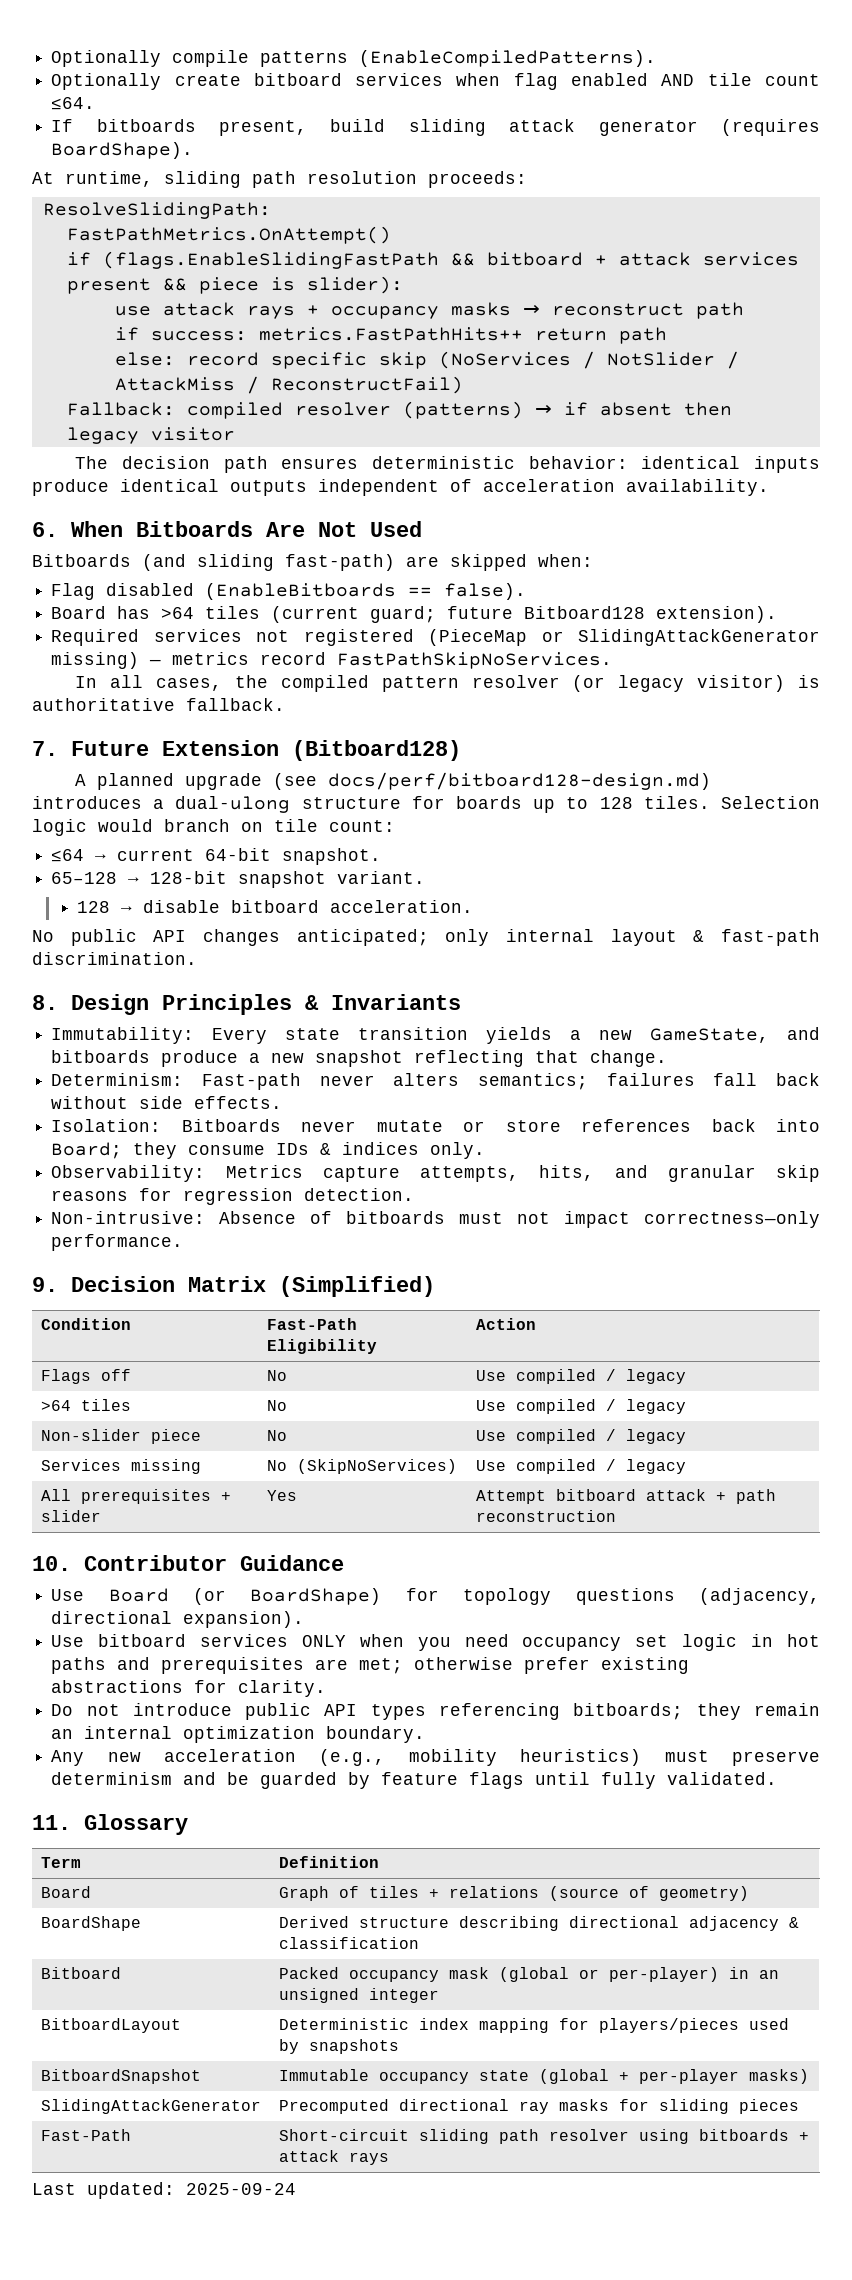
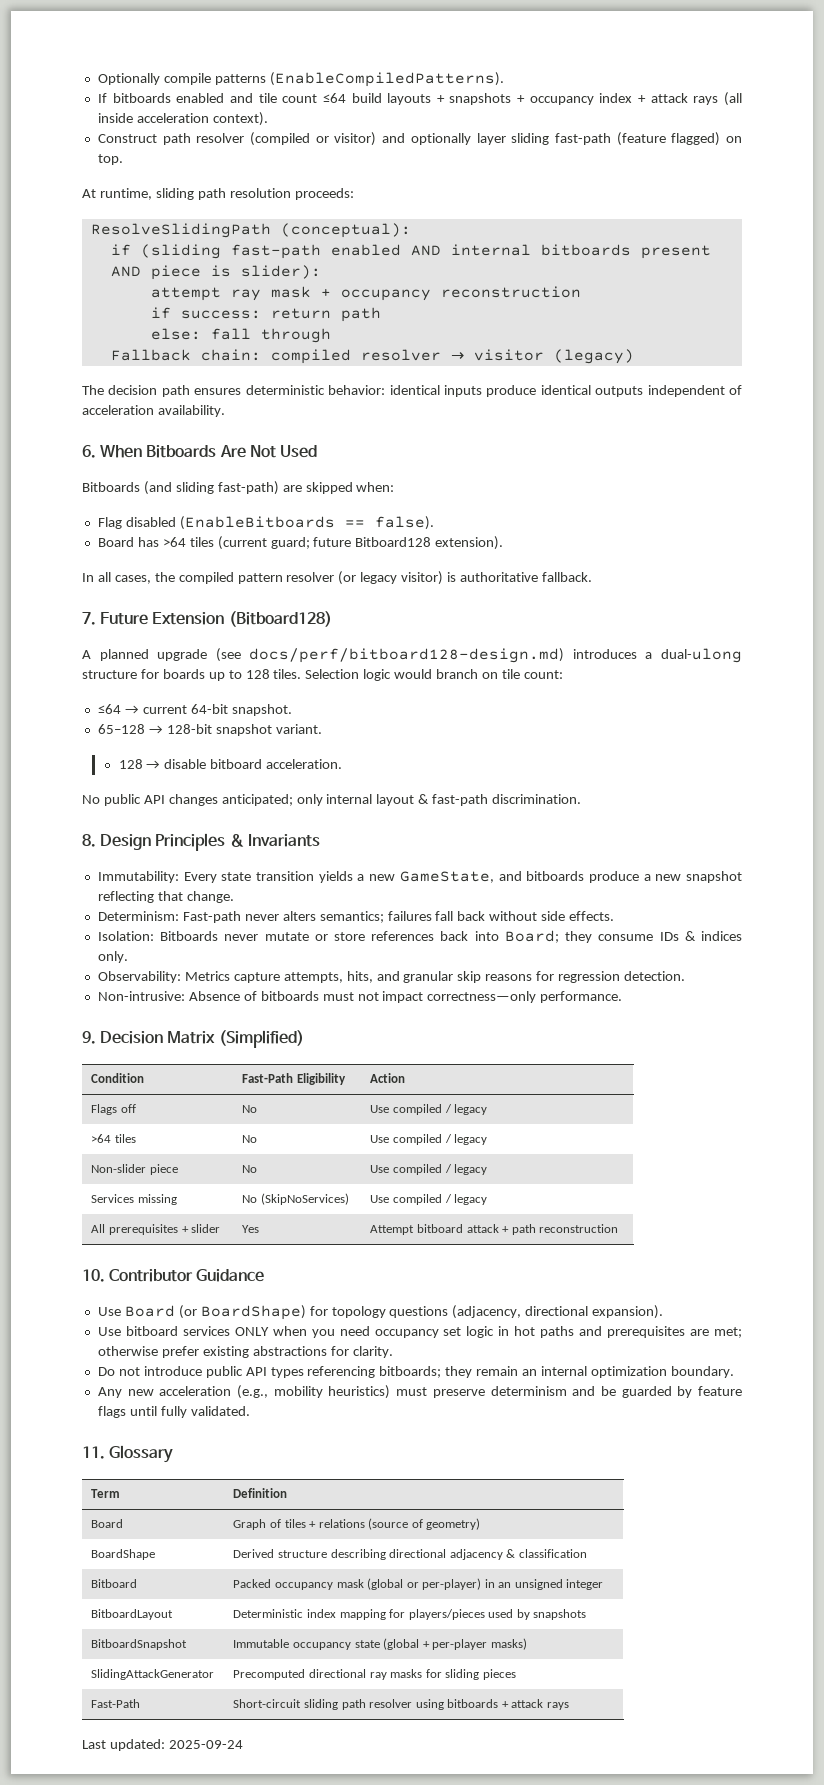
[51,73,820,90] [51,97,96,110] [51,119,820,136] [51,142,194,159] Optionally create bitboard services when flag enabled AND tile count ≤64. // If bitboards present, build sliding attack generator (requires BoardShape). -> [97,92,742,106] [97,112,268,126] [97,132,742,146] [97,154,123,165] If bitboards enabled and tile count ≤64 build layouts + snapshots + occupancy index + attack rays (all inside acceleration context). // Construct path resolver (compiled or visitor) and optionally layer sliding fast-path (feature flagged) on top.
[42,202,271,219] [66,226,391,244] [66,251,799,269] [66,276,403,294] [114,302,744,319] ResolveSlidingPath: // FastPathMetrics.OnAttempt() // if (flags.EnableSlidingFastPath && bitboard + attack services present && piece is slider): // use attack rays + occupancy masks → reconstruct path -> [90,223,411,238] [110,244,711,259] [110,265,321,280] [150,286,581,301] ResolveSlidingPath (conceptual): // if (sliding fast-path enabled AND internal bitboards present AND piece is slider): // attempt ray mask + occupancy reconstruction
[258,327,523,341] metrics.FastPathHits++ -> (261, 314) none
[186,351,739,369] [114,376,463,394] [66,401,732,419] [66,427,139,444] record specific skip (NoServices / NotSlider / AttackMiss / ReconstructFail) // Fallback: compiled resolver (patterns) → if absent then legacy -> [210,328,331,343] [110,349,464,364] fall through // Fallback chain: compiled resolver →
(235, 434) none -> [553,349,634,364] (legacy)
[51,629,820,646] [51,652,613,669] // Required services not registered (PieceMap or SlidingAttackGenerator missing) — metrics record FastPathSkipNoServices. -> (504, 543) none

